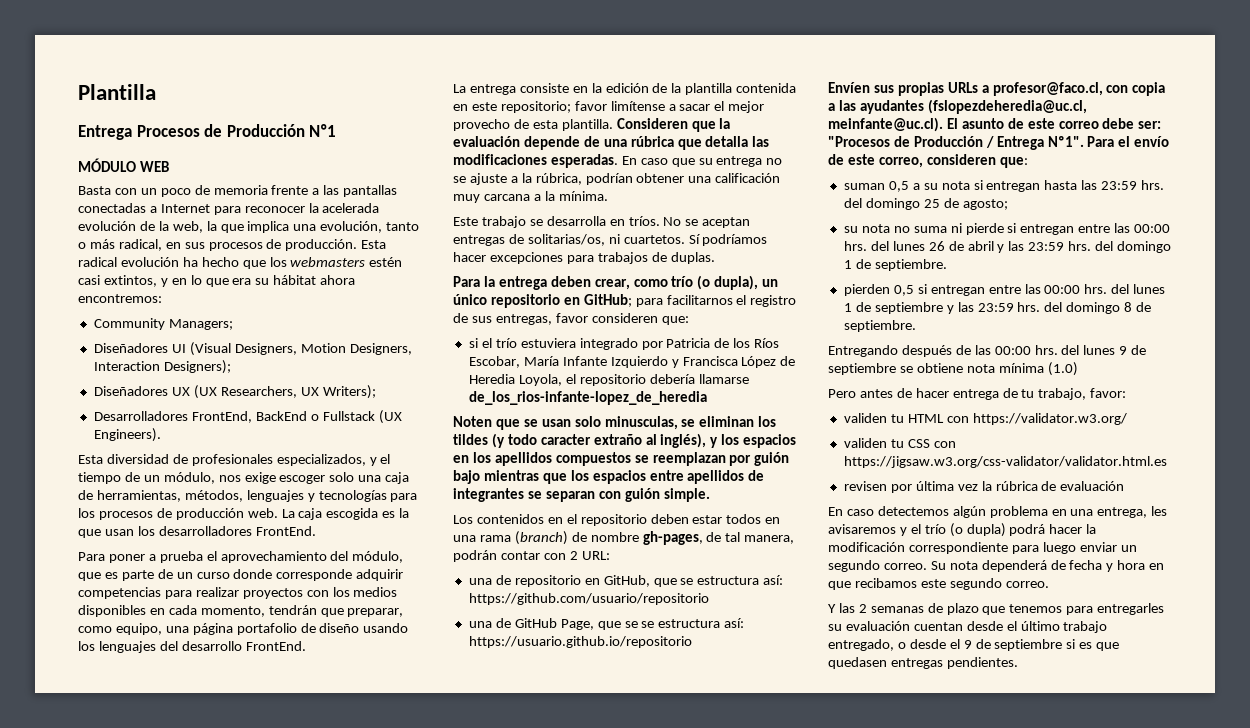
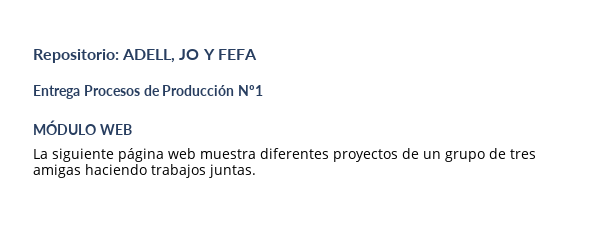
[78,84,156,100] Plantilla -> [33,49,257,63] Repositorio: ADELL, JO Y FEFA
[78,185,398,197] [78,203,380,215] [78,221,420,233] [78,239,387,251] [78,257,403,269] [78,275,356,287] [78,294,162,303] [93,318,233,330] [93,342,412,356] [93,360,231,374] [93,385,376,399] [93,410,402,424] [93,428,161,442] [78,454,391,466] [78,472,410,484] [78,490,418,502] [78,508,410,520] [78,526,316,538] [78,551,404,563] [78,569,404,581] [78,587,398,599] [78,605,404,617] [78,623,409,635] [78,641,306,653] [453,83,797,95] [453,101,765,113] [453,118,731,132] [453,136,770,150] [453,154,783,168] [453,173,781,185] [453,191,608,203] [453,216,751,228] [453,234,768,246] [453,252,715,264] [453,275,779,290] [453,294,797,308] [453,313,689,325] [468,338,780,350] [468,356,796,368] [468,374,749,386] [468,391,707,405] [453,416,777,430] [453,433,797,448] [453,452,790,466] [453,470,765,484] [453,488,710,502] [453,514,781,526] [453,531,795,545] [453,550,610,562] [468,575,784,587] [468,593,709,605] [468,618,745,630] [468,636,692,648] [828,82,1166,96] [828,99,1087,114] [828,117,1162,132] [828,136,1170,150] [828,154,1028,168] [843,180,1165,192] [843,198,1008,210] [843,223,1171,235] [843,241,1172,253] [843,259,947,271] [843,284,1166,296] [843,302,1152,314] [843,320,916,332] [828,345,1147,357] [828,362,1078,376] [828,388,1127,400] [843,413,1127,425] [843,438,956,448] [843,456,1167,468] [843,481,1125,493] [828,506,1168,518] [828,523,1097,537] [828,542,1137,554] [828,560,1165,572] [828,578,1049,590] [828,603,1165,615] [828,621,1108,633] [828,639,1120,651] [828,657,1018,669] Basta con un poco de memoria frente a las pantallas conectadas a Internet para reconocer la acelerada evolución de la web, la que implica una evolución, tanto o más radical, en sus procesos de producción. Esta radical evolución ha hecho que los webmasters estén casi extintos, y en lo que era su hábitat ahora encontremos: // Community Managers; // Diseñadores UI (Visual Designers, Motion Designers, Interaction Designers); // Diseñadores UX (UX Researchers, UX Writers); // Desarrolladores FrontEnd, BackEnd o Fullstack (UX Engineers). // Esta diversidad de profesionales especializados, y el tiempo de un módulo, nos exige escoger solo una caja de herramientas, métodos, lenguajes y tecnologías para los procesos de producción web. La caja escogida es la que usan los desarrolladores FrontEnd. // Para poner a prueba el aprovechamiento del módulo, que es parte de un curso donde corresponde adquirir competencias para realizar proyectos con los medios disponibles en cada momento, tendrán que preparar, como equipo, una página portafolio de diseño usando los lenguajes del desarrollo FrontEnd. // La entrega consiste en la edición de la plantilla contenida en este repositorio; favor limítense a sacar el mejor provecho de esta plantilla. Consideren que la evaluación depende de una rúbrica que detalla las modificaciones esperadas. En caso que su entrega no se ajuste a la rúbrica, podrían obtener una calificación muy carcana a la mínima. // Este trabajo se desarrolla en tríos. No se aceptan entregas de solitarias/os, ni cuartetos. Sí podríamos hacer excepciones para trabajos de duplas. // Para la entrega deben crear, como trío (o dupla), un único repositorio en GitHub; para facilitarnos el registro de sus entregas, favor consideren que: // si el trío estuviera integrado por Patricia de los Ríos Escobar, María Infante Izquierdo y Francisca López de Heredia Loyola, el repositorio debería llamarse de_los_rios-infante-lopez_de_heredia // Noten que se usan solo minusculas, se eliminan los tildes (y todo caracter extraño al inglés), y los espacios en los apellidos compuestos se reemplazan por guión bajo mientras que los espacios entre apellidos de integrantes se separan con guión simple. // Los contenidos en el repositorio deben estar todos en una rama (branch) de nombre gh-pages, de tal manera, podrán contar con 2 URL: // una de repositorio en GitHub, que se estructura así: https://github.com/usuario/repositorio // una de GitHub Page, que se se estructura así: https://usuario.github.io/repositorio // Envíen sus propias URLs a profesor@faco.cl, con copia a las ayudantes (fslopezdeheredia@uc.cl, meinfante@uc.cl). El asunto de este correo debe ser: "Procesos de Producción / Entrega Nº1". Para el envío de este correo, consideren que: // suman 0,5 a su nota si entregan hasta las 23:59 hrs. del domingo 25 de agosto; // su nota no suma ni pierde si entregan entre las 00:00 hrs. del lunes 26 de abril y las 23:59 hrs. del domingo 1 de septiembre. // pierden 0,5 si entregan entre las 00:00 hrs. del lunes 1 de septiembre y las 23:59 hrs. del domingo 8 de septiembre. // Entregando después de las 00:00 hrs. del lunes 9 de septiembre se obtiene nota mínima (1.0) // Pero antes de hacer entrega de tu trabajo, favor: // validen tu HTML con https://validator.w3.org/ // validen tu CSS con https://jigsaw.w3.org/css-validator/validator.html.es // revisen por última vez la rúbrica de evaluación // En caso detectemos algún problema en una entrega, les avisaremos y el trío (o dupla) podrá hacer la modificación correspondiente para luego enviar un segundo correo. Su nota dependerá de fecha y hora en que recibamos este segundo correo. // Y las 2 semanas de plazo que tenemos para entregarles su evaluación cuentan desde el último trabajo entregado, o desde el 9 de septiembre si es que quedasen entregas pendientes. -> [33,148,536,162] [33,164,256,178] La siguiente página web muestra diferentes proyectos de un grupo de tres amigas haciendo trabajos juntas.

